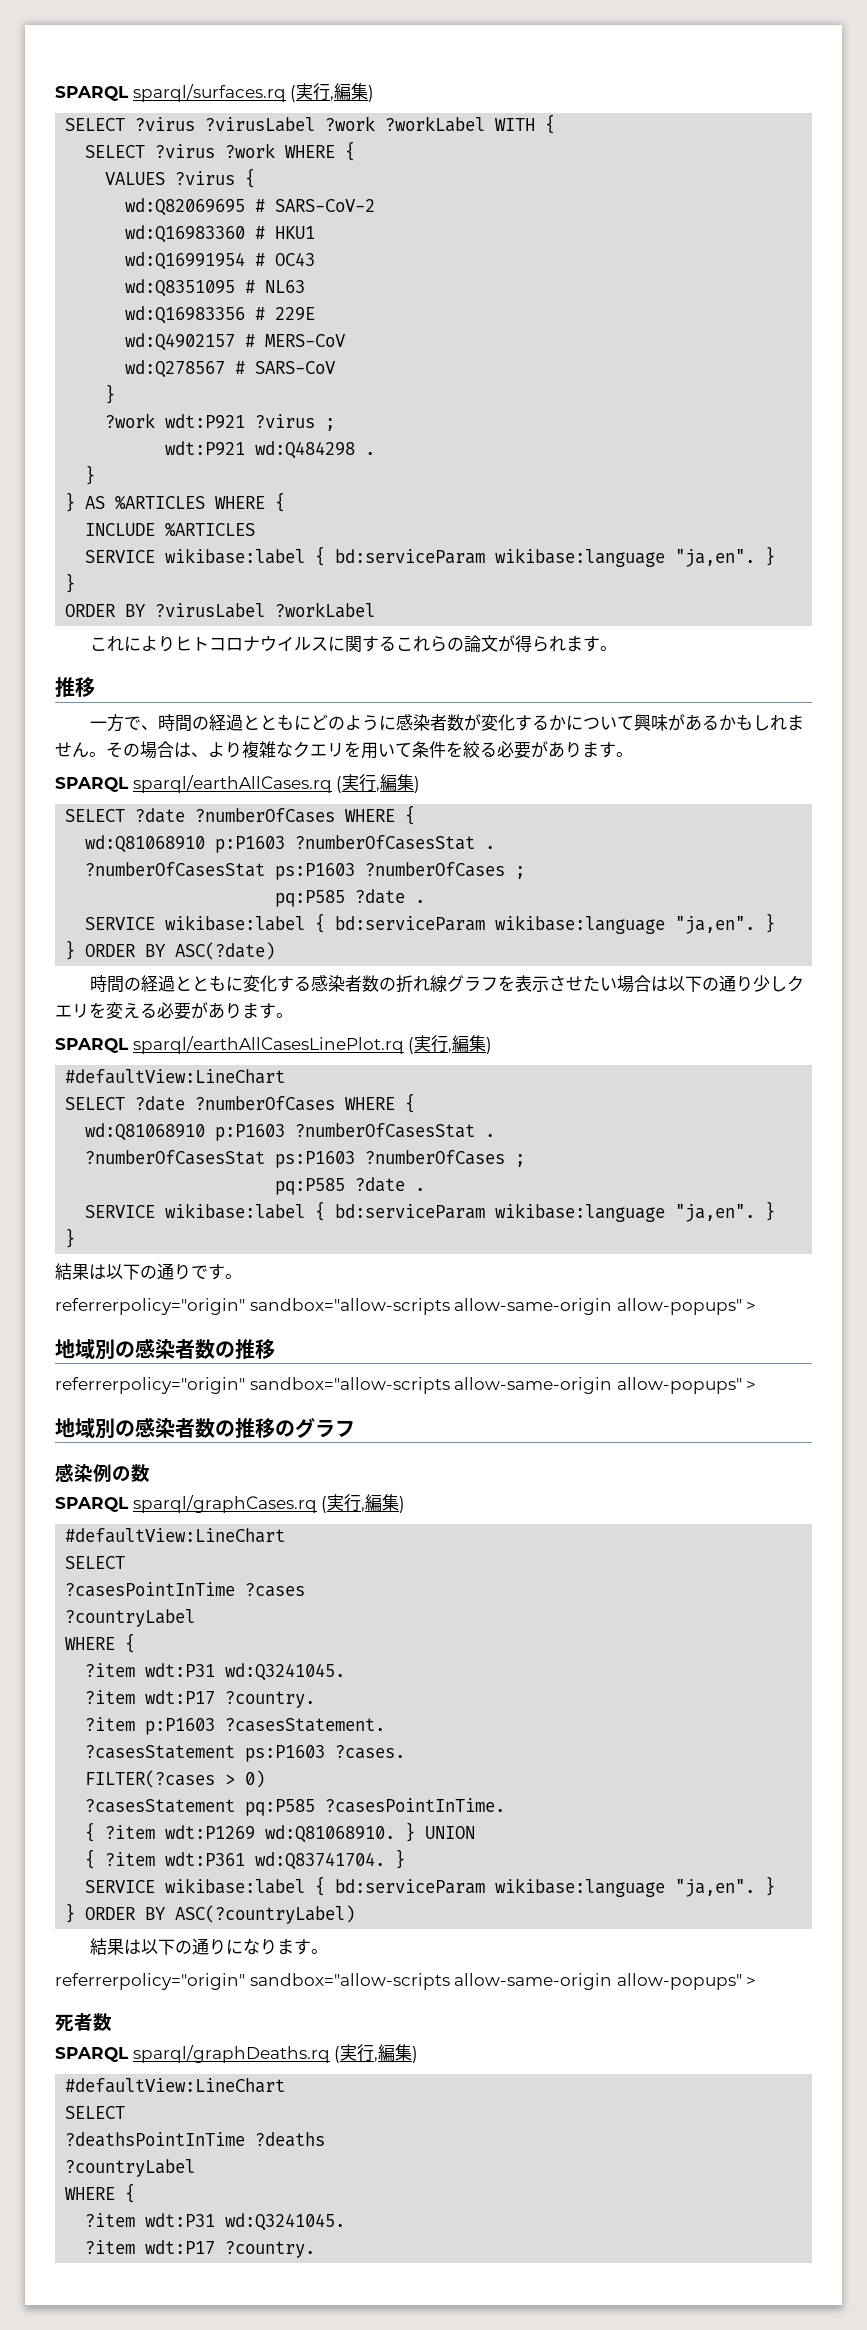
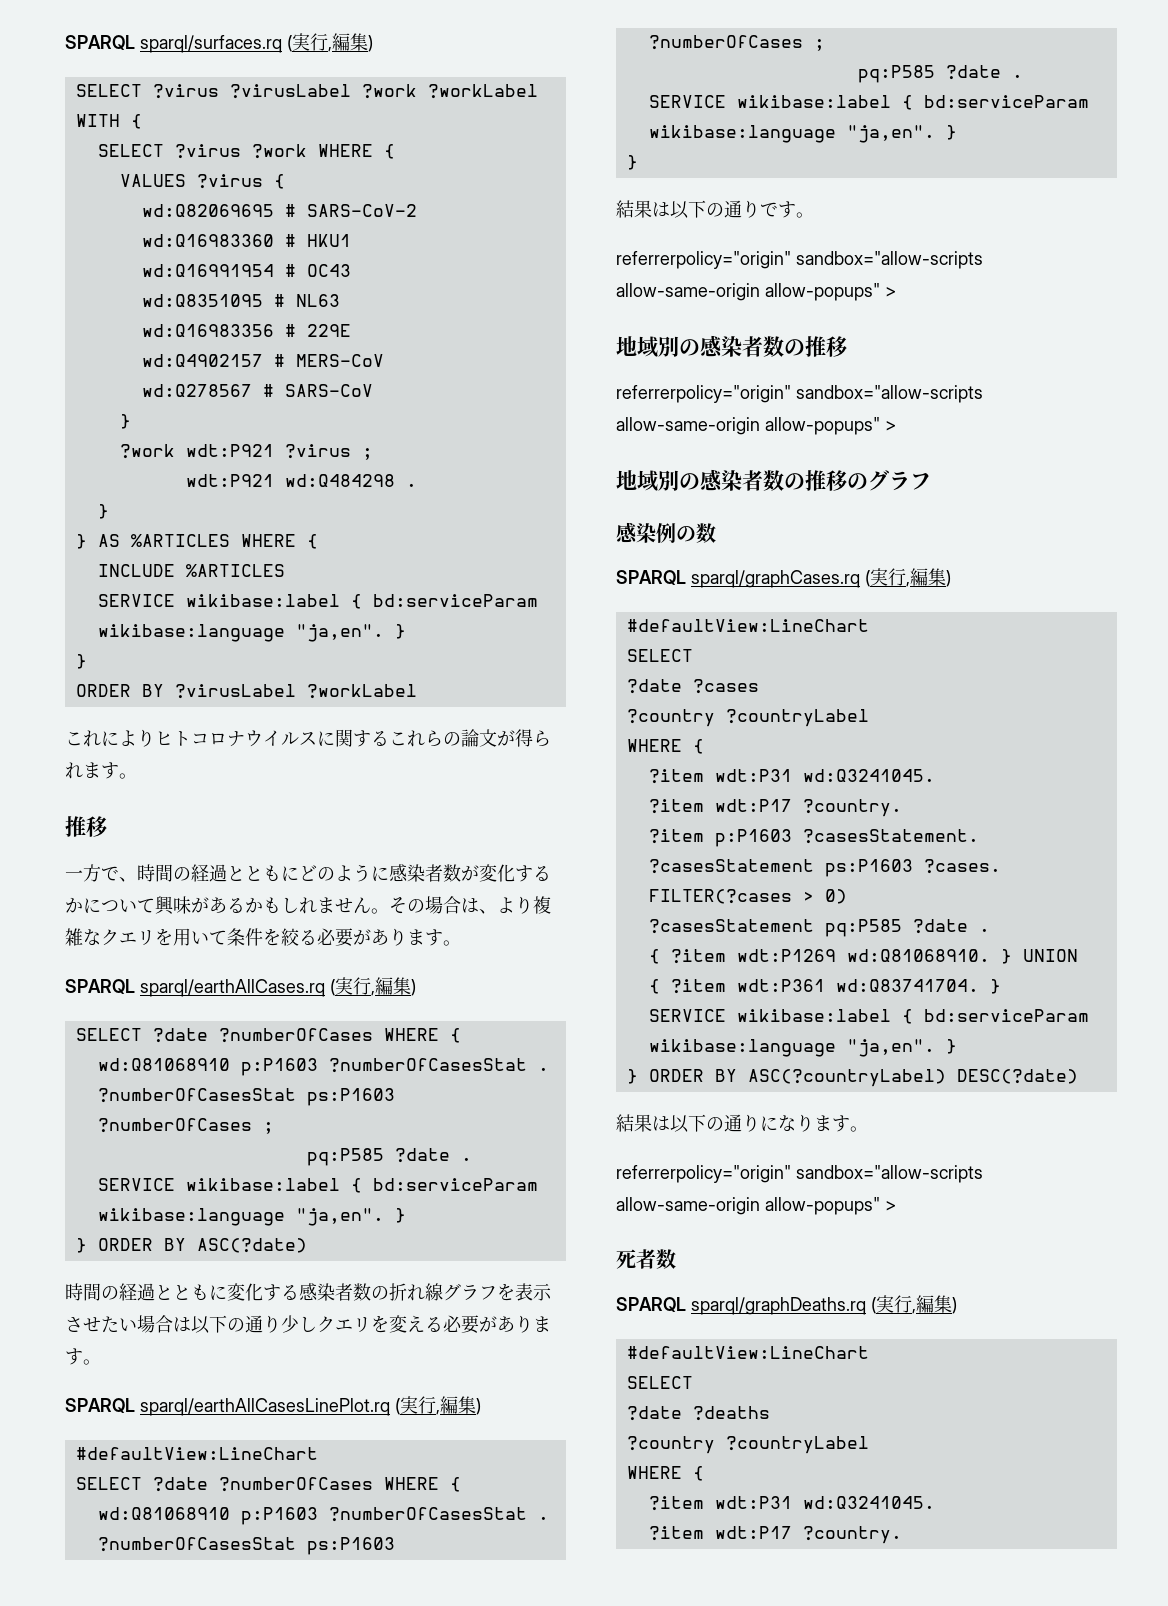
[65,1582,236,1597] ?casesPointInTime -> [626,679,682,694] ?date
(306, 1590) none -> [626,709,715,727] ?country
[325,1798,506,1813] ?casesPointInTime. -> [912,919,990,934] ?date .
(356, 1914) none -> [956,1069,1078,1084] DESC(?date)
[65,2132,246,2147] ?deathsPointInTime -> [626,1406,682,1421] ?date
(326, 2139) none -> [626,1436,715,1454] ?country

